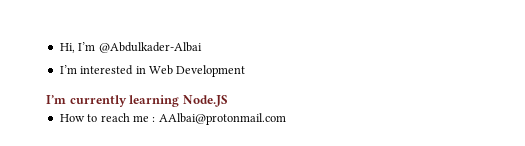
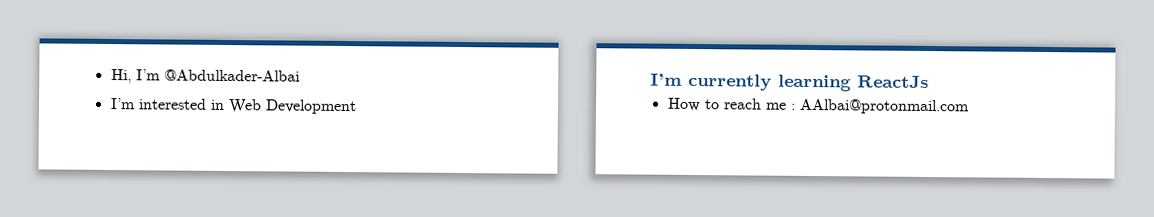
[182,95,228,107] Node.JS -> [857,75,929,89] ReactJs

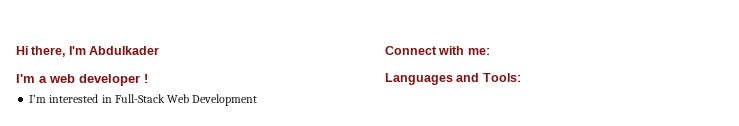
[110,69,300,84] Hi, I’m @Abdulkader-Albai -> [16,46,160,57] [16,74,148,86] Hi there, I'm Abdulkader // I'm a web developer !
(225, 104) none -> [114,94,165,103] Full-Stack
[650,73,929,92] [666,97,970,115] I’m currently learning ReactJs // How to reach me : AAlbai@protonmail.com -> [385,46,490,55] [385,73,521,85] Connect with me: // Languages and Tools:

